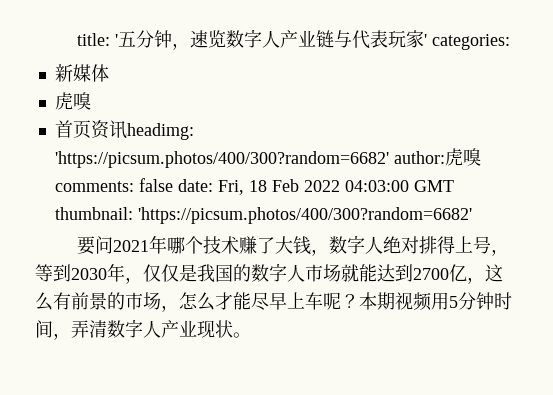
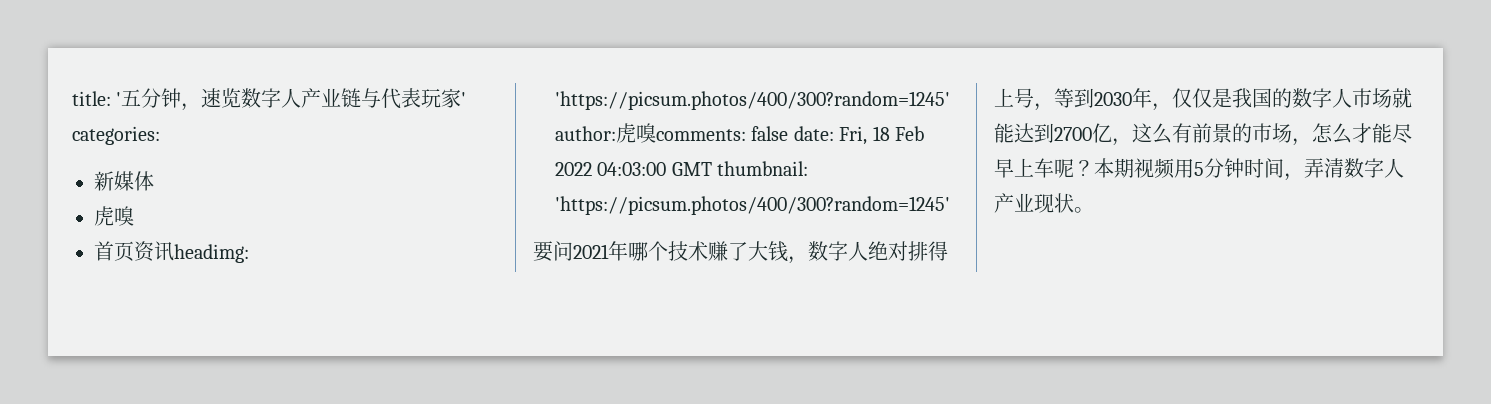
[54,151,389,168] 'https://picsum.photos/400/300?random=6682' -> [555,91,950,110] 'https://picsum.photos/400/300?random=1245'
[137,207,472,224] 'https://picsum.photos/400/300?random=6682' -> [555,196,950,215] 'https://picsum.photos/400/300?random=1245'

